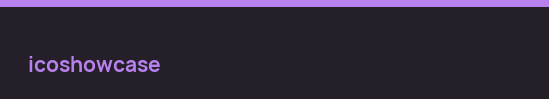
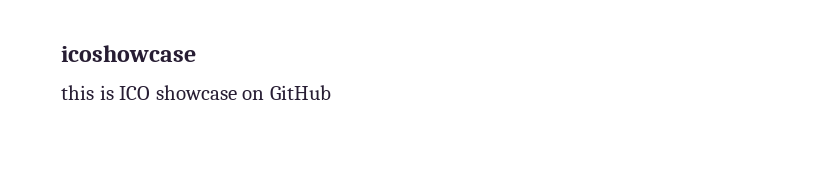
(161, 64) none -> [61,85,331,100] // this is ICO showcase on GitHub

